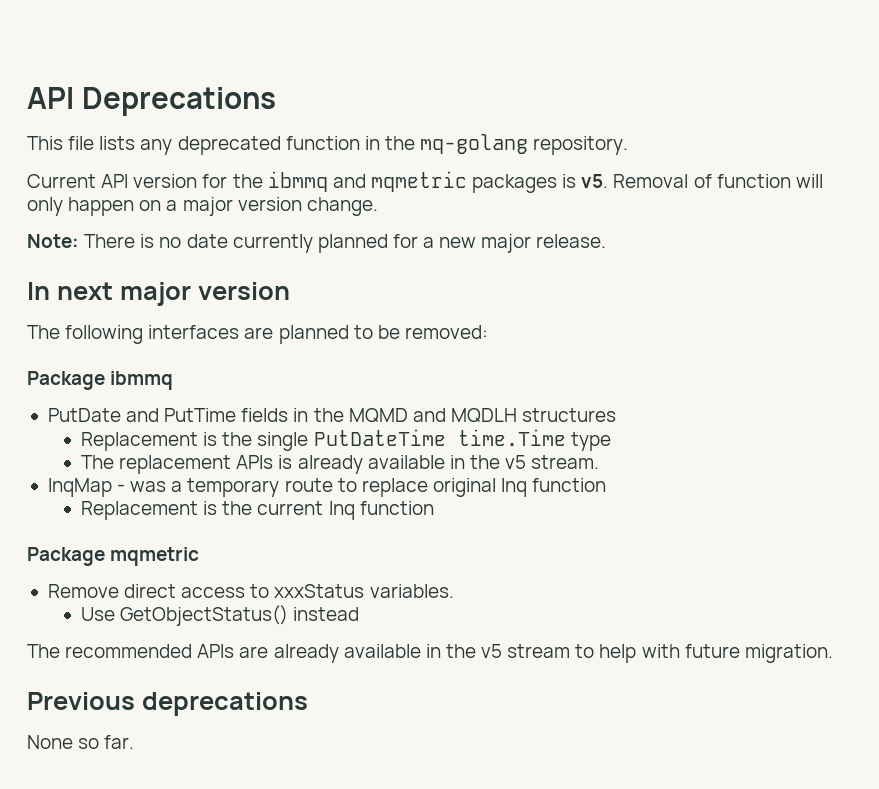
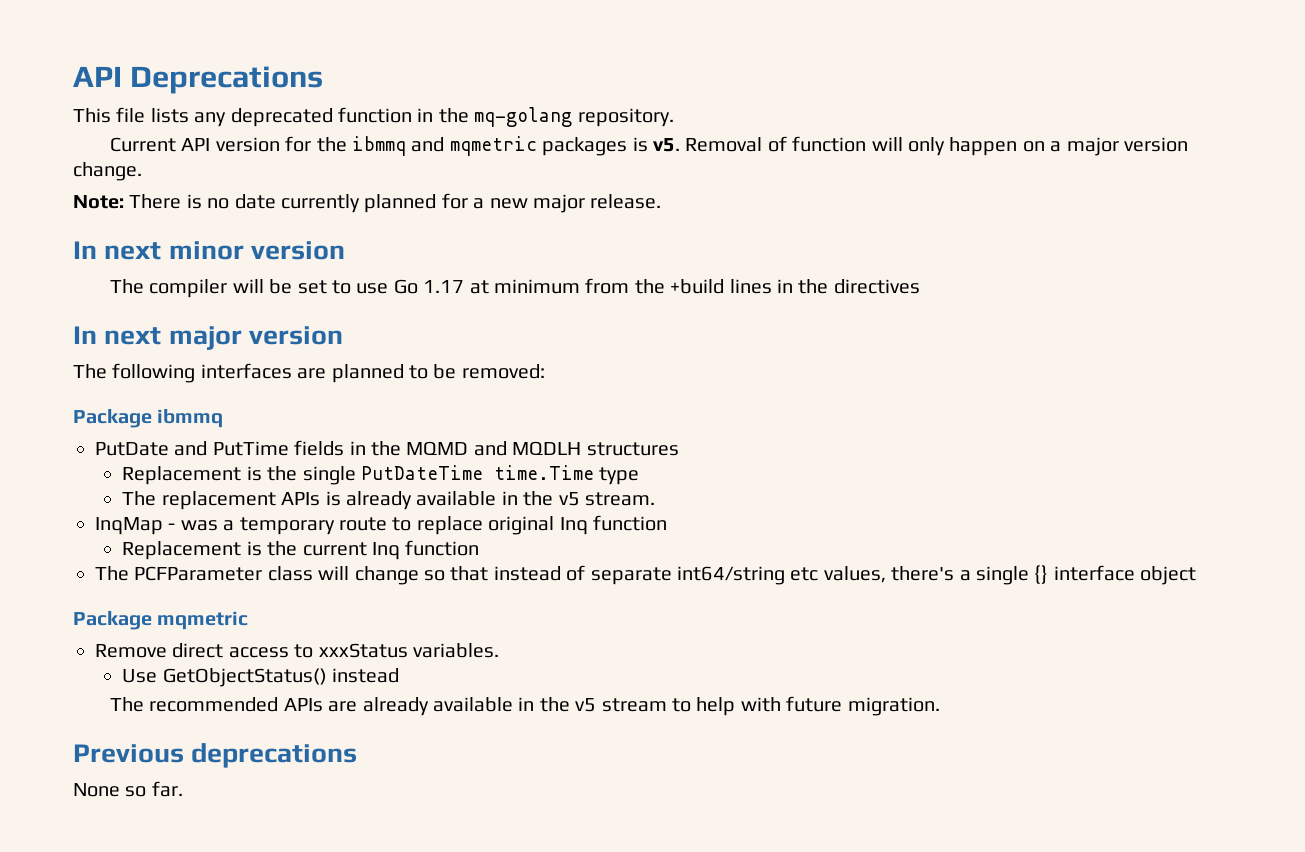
(607, 241) none -> [73,241,345,260] [109,278,920,298] // In next minor version // The compiler will be set to use Go 1.17 at minimum from the +build lines in the directives
(434, 508) none -> [95,565,1197,585] // The PCFParameter class will change so that instead of separate int64/string etc values, there's a single {} interface object

